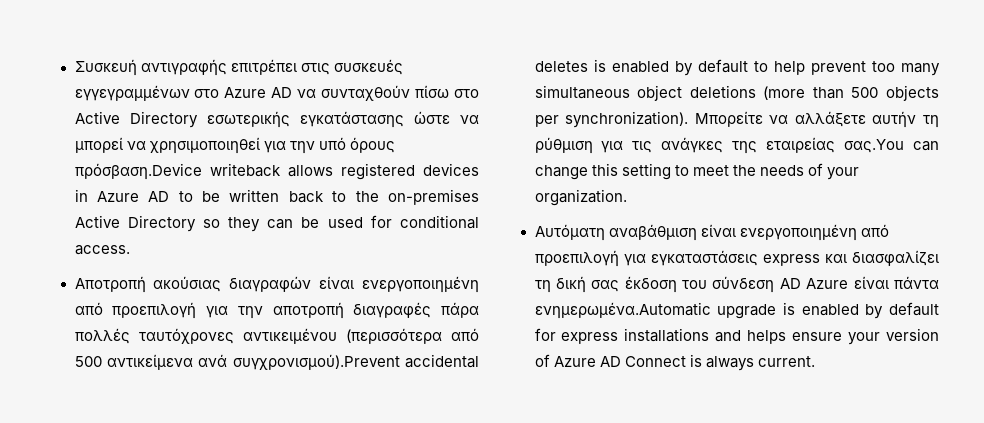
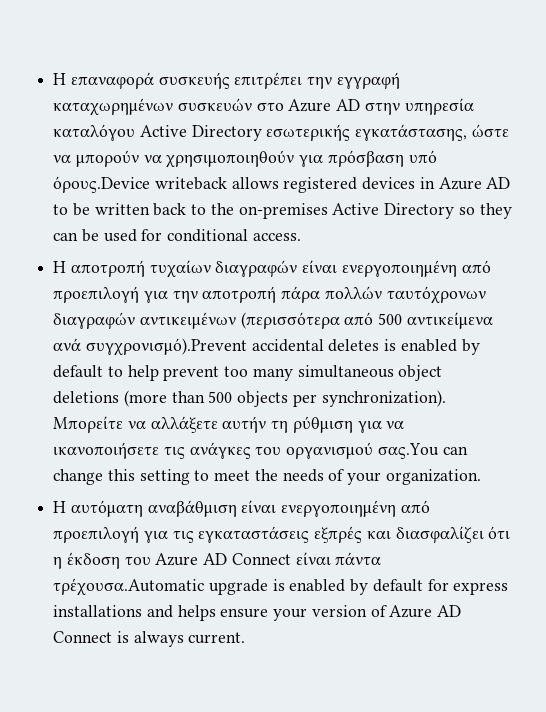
[74,59,403,76] [74,85,479,101] Συσκευή αντιγραφής επιτρέπει στις συσκευές εγγεγραμμένων στο Azure AD να συνταχθούν πίσω στο -> [53,72,400,89] [53,98,474,116] [53,124,136,141] Η επαναφορά συσκευής επιτρέπει την εγγραφή καταχωρημένων συσκευών στο Azure AD στην υπηρεσία καταλόγου
[299,111,404,128] εγκατάστασης -> [355,124,468,141] εγκατάστασης,
[74,137,395,154] [74,163,202,180] μπορεί να χρησιμοποιηθεί για την υπό όρους πρόσβαση.Device -> [75,150,437,168] [53,176,151,193] μπορούν να χρησιμοποιηθούν για πρόσβαση υπό όρους.Device
[74,276,222,293] Αποτροπή ακούσιας -> [53,260,211,278] Η αποτροπή τυχαίων
[353,302,479,318] [74,328,337,344] διαγραφές πάρα πολλές ταυτόχρονες αντικειμένου -> [281,286,486,304] [53,312,236,329] πάρα πολλών ταυτόχρονων διαγραφών αντικειμένων
[232,354,400,370] συγχρονισμού).Prevent -> [85,338,247,356] συγχρονισμό).Prevent
[632,137,836,154] τις ανάγκες της εταιρείας -> [386,421,405,429] [53,442,374,459] να ικανοποιήσετε τις ανάγκες του οργανισμού
[534,224,605,241] Αυτόματη -> [53,500,143,517] Η αυτόματη
[650,250,939,266] [534,276,849,293] εγκαταστάσεις express και διασφαλίζει τη δική σας έκδοση του σύνδεση AD Azure -> [172,526,511,543] [53,552,291,569] τις εγκαταστάσεις εξπρές και διασφαλίζει ότι η έκδοση του Azure AD Connect
[534,302,711,319] ενημερωμένα.Automatic -> [53,578,205,596] τρέχουσα.Automatic

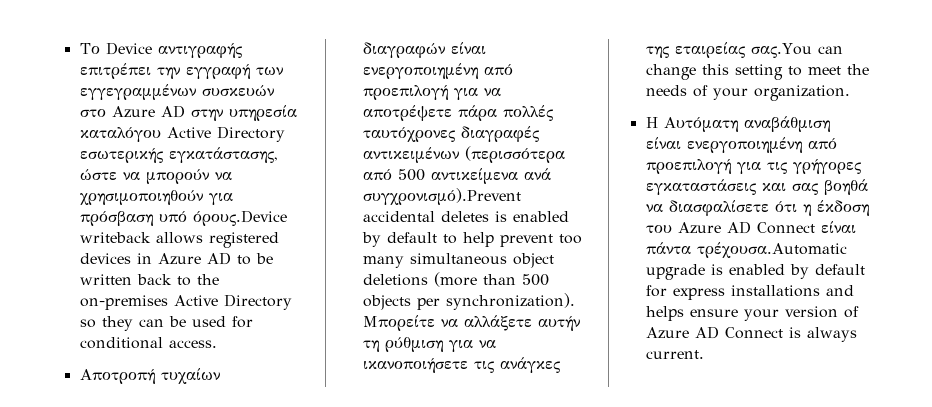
[53,72,230,89] Η επαναφορά συσκευής -> [79,42,242,58] Το Device αντιγραφής
[53,98,174,116] καταχωρημένων -> [255,67,283,75] [79,84,196,100] των εγγεγραμμένων
[53,260,145,277] Η αποτροπή -> [79,369,155,384] Αποτροπή
[172,286,486,304] [53,312,136,329] την αποτροπή πάρα πολλών ταυτόχρονων διαγραφών -> [483,88,501,96] [362,105,553,121] [362,126,539,142] να αποτρέψετε πάρα πολλές ταυτόχρονες διαγραφές
[255,442,374,459] του οργανισμού -> [645,42,745,58] της εταιρείας
[70,500,143,517] αυτόματη -> [663,117,738,132] Αυτόματη
[198,526,484,543] εγκαταστάσεις εξπρές και διασφαλίζει -> [792,159,861,174] [645,179,868,195] [645,200,769,216] γρήγορες εγκαταστάσεις και σας βοηθά να διασφαλίσετε

